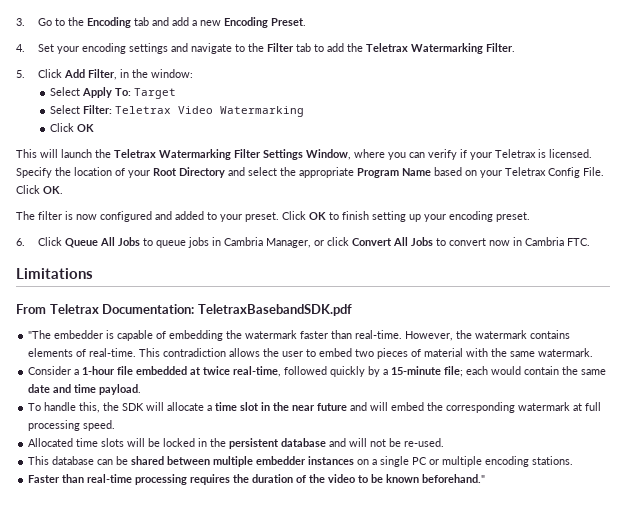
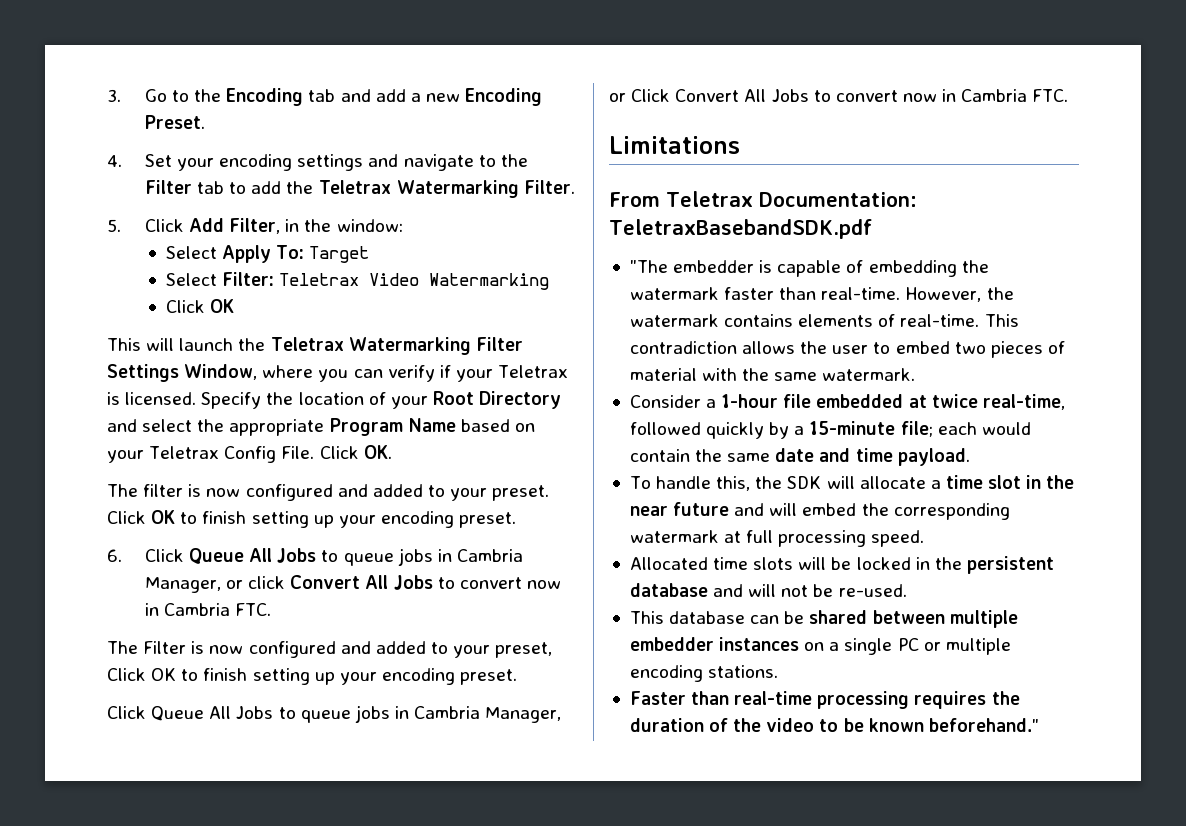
(590, 242) none -> [107,641,553,658] [107,668,518,685] [107,705,562,723] [609,89,1069,102] // The Filter is now configured and added to your preset, Click OK to finish setting up your encoding preset. // Click Queue All Jobs to queue jobs in Cambria Manager, or Click Convert All Jobs to convert now in Cambria FTC.

